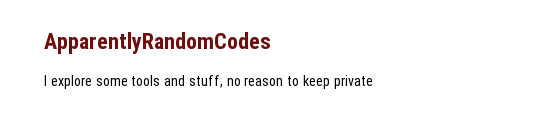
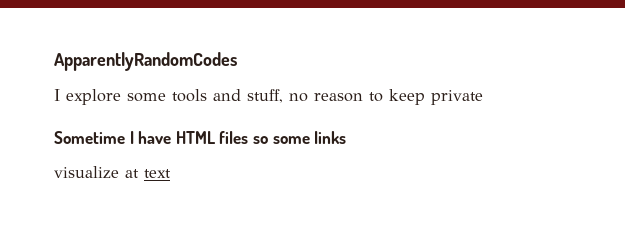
(373, 82) none -> [54,131,347,144] [54,166,171,179] // Sometime I have HTML files so some links // visualize at text

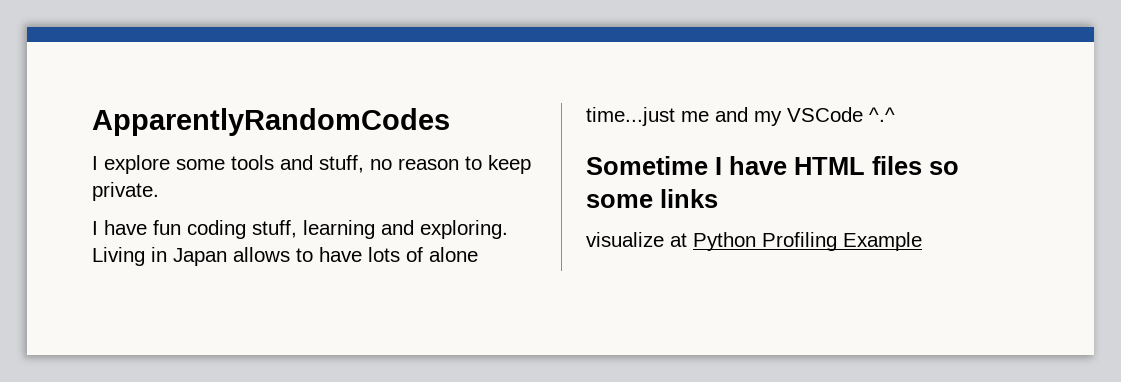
[431,90,483,105] private -> [92,182,159,201] [92,220,508,239] [92,247,478,266] [586,107,895,126] private. // I have fun coding stuff, learning and exploring. Living in Japan allows to have lots of alone time...just me and my VSCode ^.^
[144,169,171,178] text -> [693,232,922,251] Python Profiling Example

